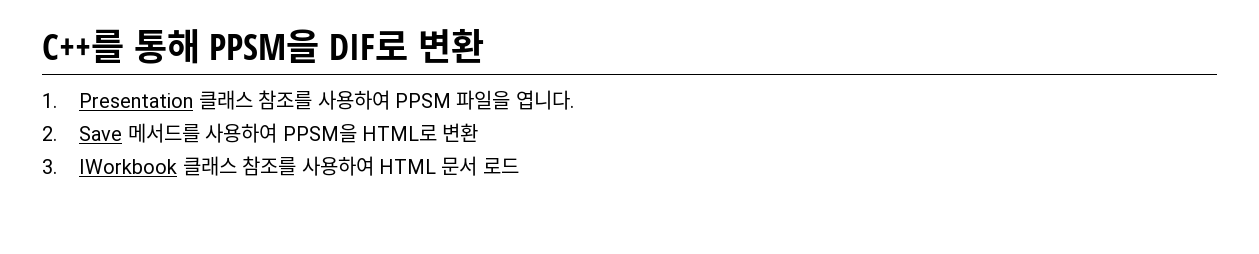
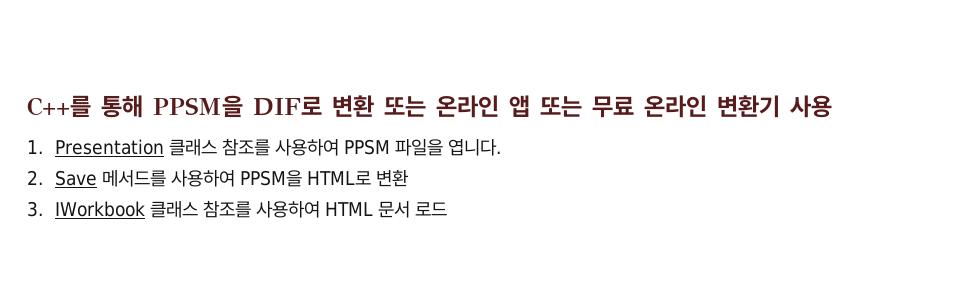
(484, 45) none -> [384,95,832,118] 또는 온라인 앱 또는 무료 온라인 변환기 사용

